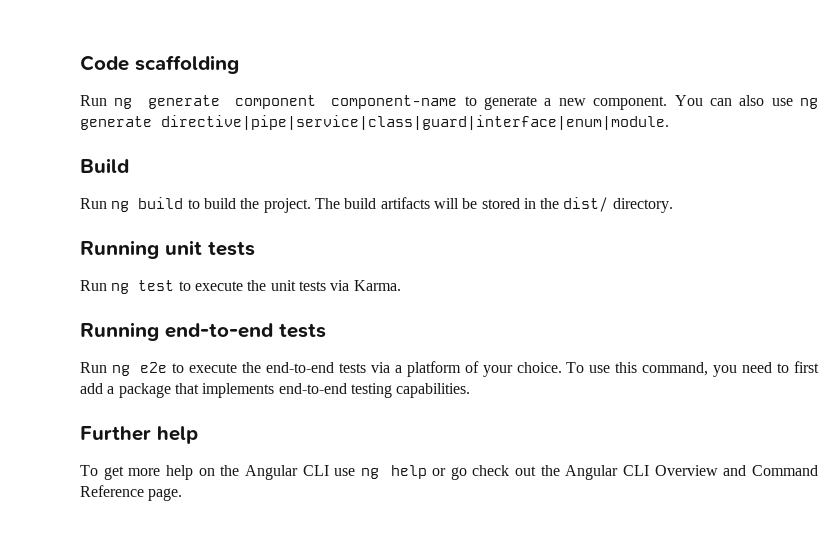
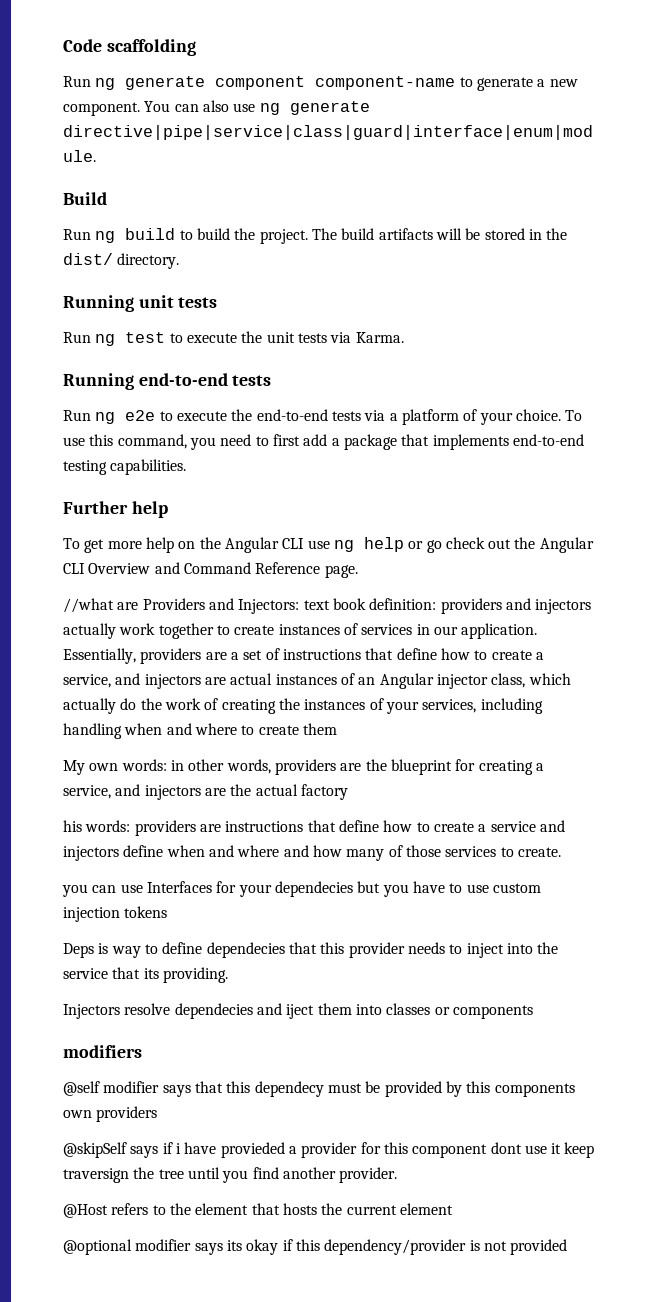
(183, 494) none -> [63,598,592,614] [63,623,538,639] [63,648,544,664] [63,673,571,689] [63,698,543,714] [63,723,337,739] [63,759,544,775] [63,784,348,800] [63,820,565,836] [63,845,561,861] [62,881,541,897] [63,906,168,922] [63,942,559,958] [63,967,228,983] [63,1003,533,1019] [63,1045,142,1058] [63,1081,575,1097] [63,1106,158,1122] [63,1142,595,1158] [63,1167,398,1183] [63,1203,453,1218] [63,1239,568,1255] // //what are Providers and Injectors: text book definition: providers and injectors actually work together to create instances of services in our application. Essentially, providers are a set of instructions that define how to create a service, and injectors are actual instances of an Angular injector class, which actually do the work of creating the instances of your services, including handling when and where to create them // My own words: in other words, providers are the blueprint for creating a service, and injectors are the actual factory // his words: providers are instructions that define how to create a service and injectors define when and where and how many of those services to create. // you can use Interfaces for your dependecies but you have to use custom injection tokens // Deps is way to define dependecies that this provider needs to inject into the service that its providing. // Injectors resolve dependecies and iject them into classes or components // modifiers // @self modifier says that this dependecy must be provided by this components own providers // @skipSelf says if i have provieded a provider for this component dont use it keep traversign the tree until you find another provider. // @Host refers to the element that hosts the current element // @optional modifier says its okay if this dependency/provider is not provided

